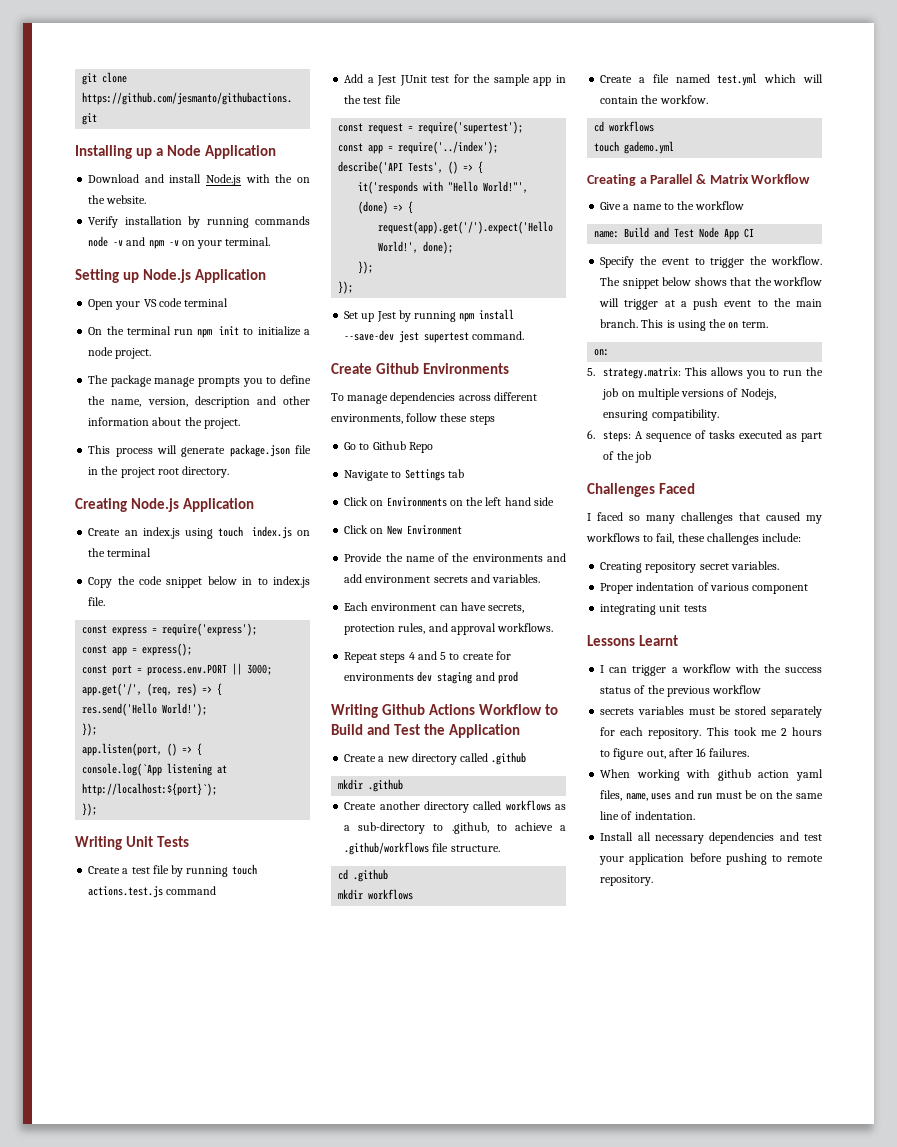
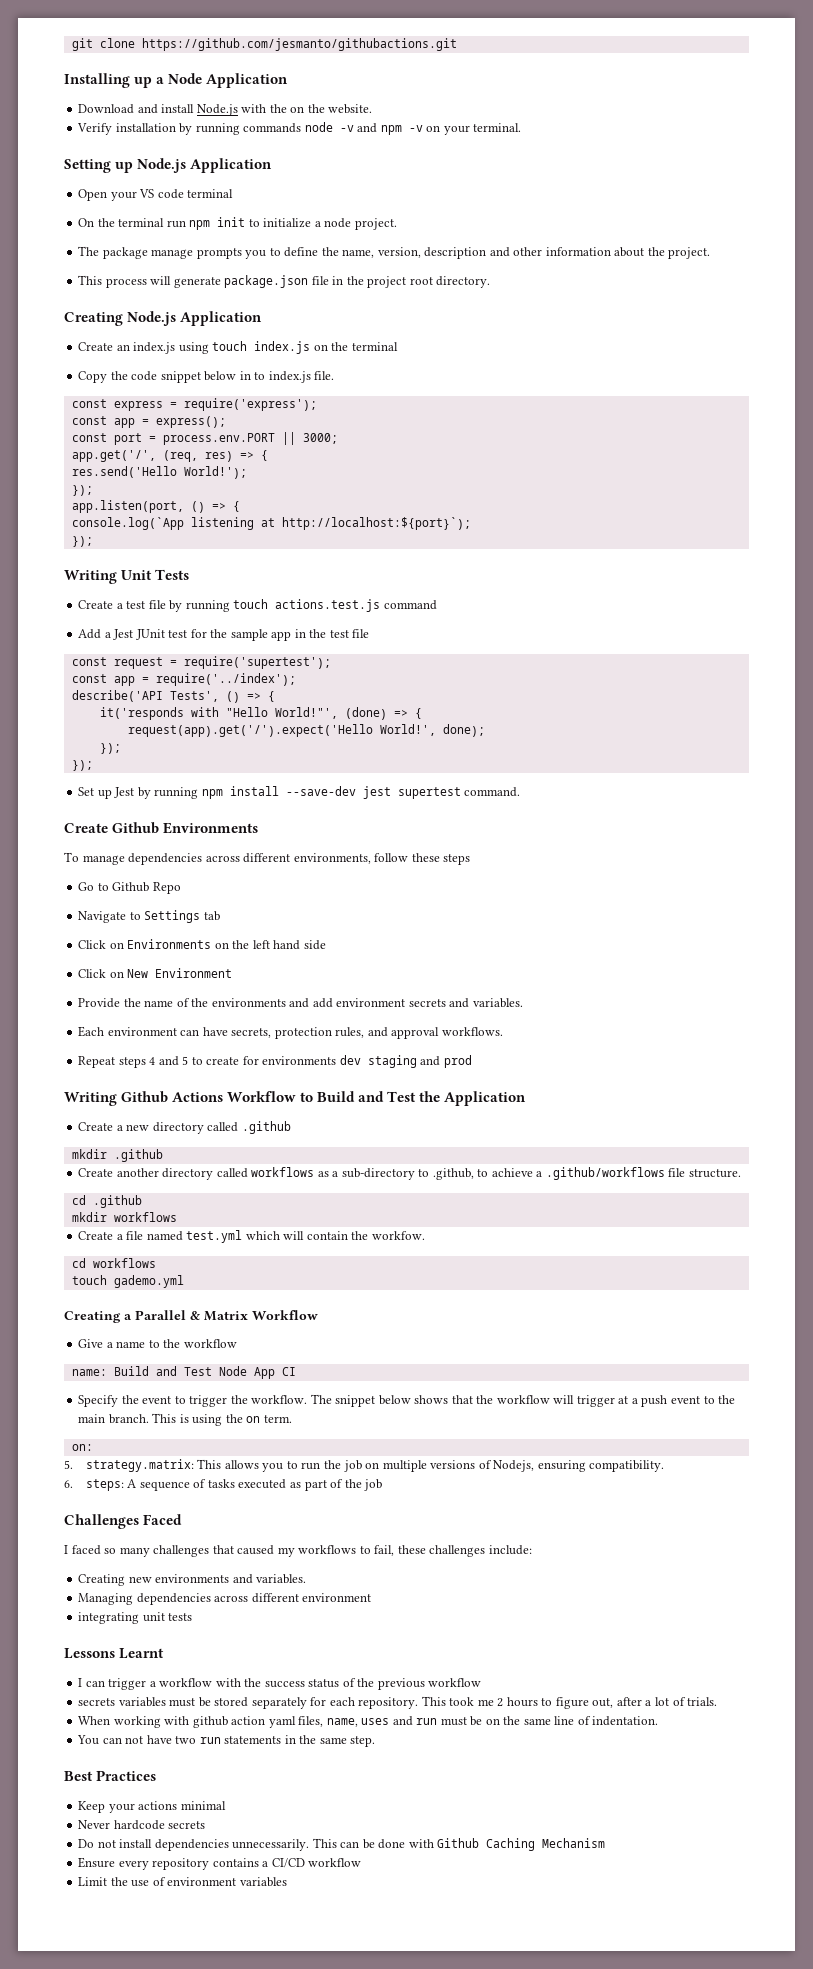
[645,561,779,573] [600,582,809,594] repository secret variables. // Proper indentation of various component -> [128,1574,307,1584] [78,1593,372,1605] new environments and variables. // Managing dependencies across different environment
[696,748,750,757] 16 failures. -> [645,1697,718,1706] a lot of trials.
[600,832,822,844] [599,853,823,865] [600,875,654,886] Install all necessary dependencies and test your application before pushing to remote repository. -> [77,1735,376,1747] [64,1770,157,1781] [78,1801,226,1813] [78,1820,206,1830] [78,1838,606,1851] [78,1857,362,1870] [78,1877,287,1887] You can not have two run statements in the same step. // Best Practices // Keep your actions minimal // Never hardcode secrets // Do not install dependencies unnecessarily. This can be done with Github Caching Mechanism // Ensure every repository contains a CI/CD workflow // Limit the use of environment variables

